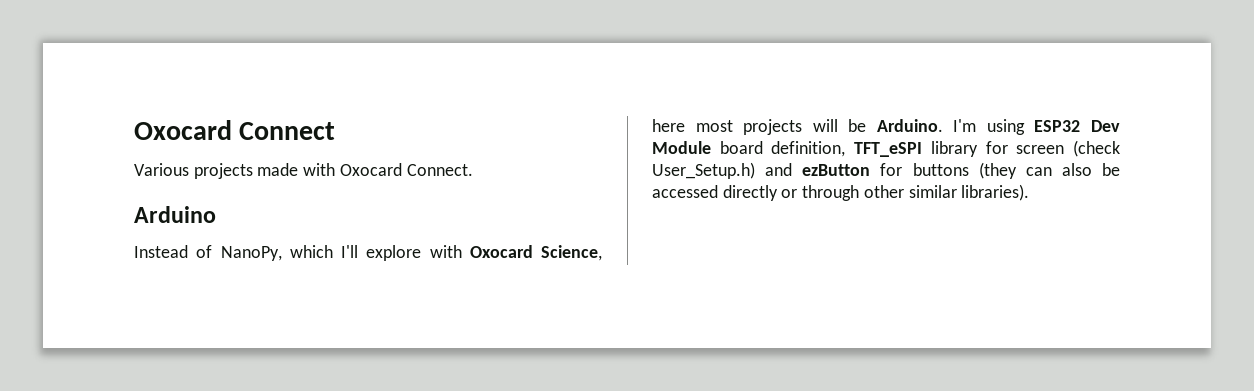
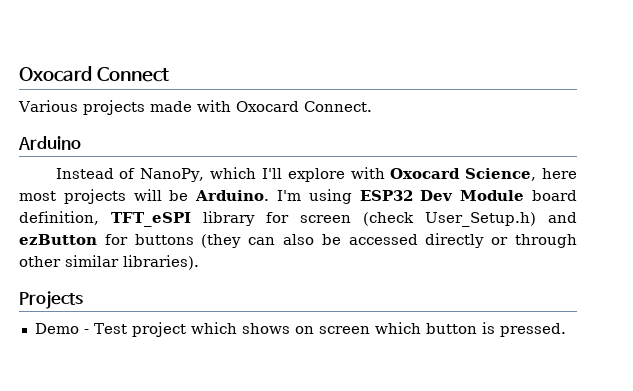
(1030, 192) none -> [19,291,83,309] [34,322,566,337] // Projects // Demo - Test project which shows on screen which button is pressed.

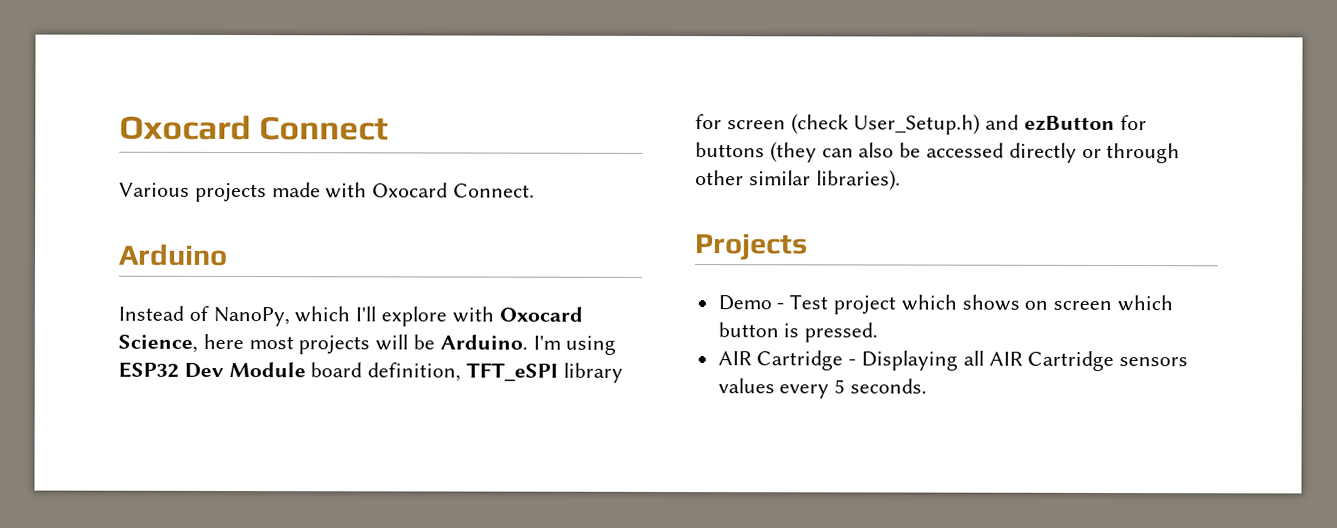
(566, 330) none -> [717,350,1189,372] [717,378,928,399] // AIR Cartridge - Displaying all AIR Cartridge sensors values every 5 seconds.

